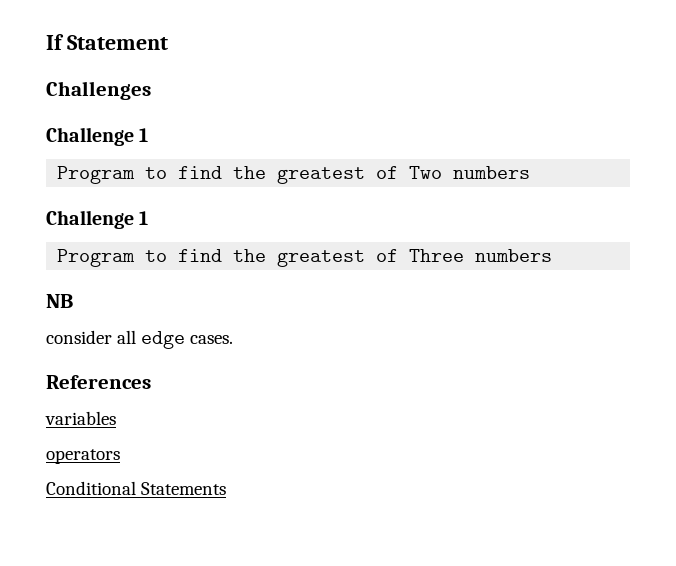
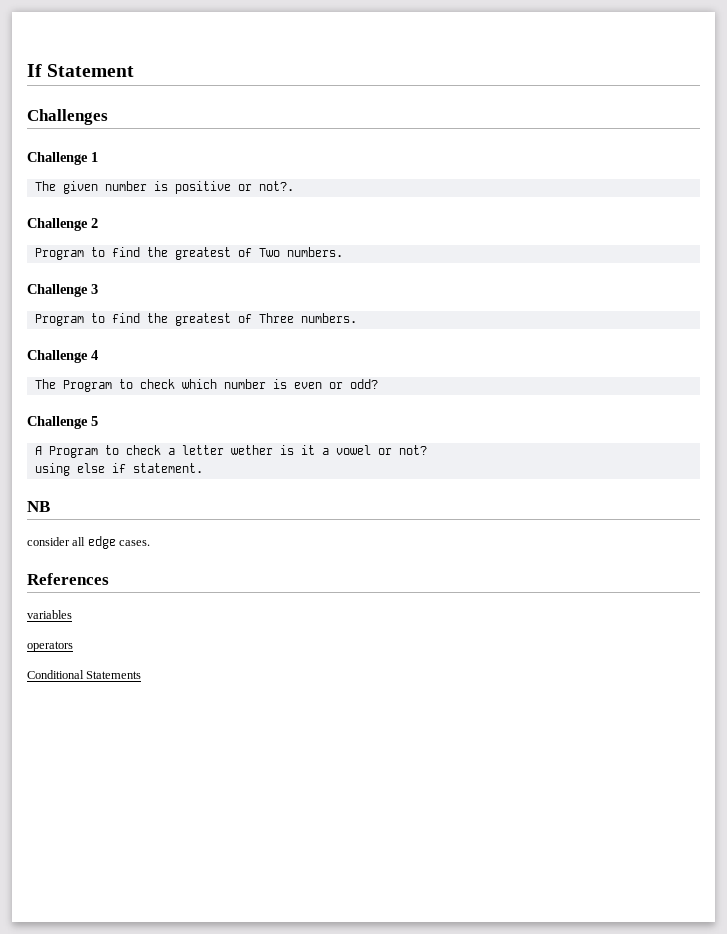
(149, 135) none -> [34,181,294,194] [27,218,98,231] // The given number is positive or not?. // Challenge 2
[453,166,531,179] [46,210,149,229] numbers // Challenge 1 -> [286,247,343,257] [27,284,98,297] numbers. // Challenge 3
[475,249,553,262] numbers -> [300,313,357,323] [27,350,98,363] [34,379,378,392] [27,416,98,429] [34,445,427,458] [34,463,203,476] numbers. // Challenge 4 // The Program to check which number is even or odd? // Challenge 5 // A Program to check a letter wether is it a vowel or not? // using else if statement.

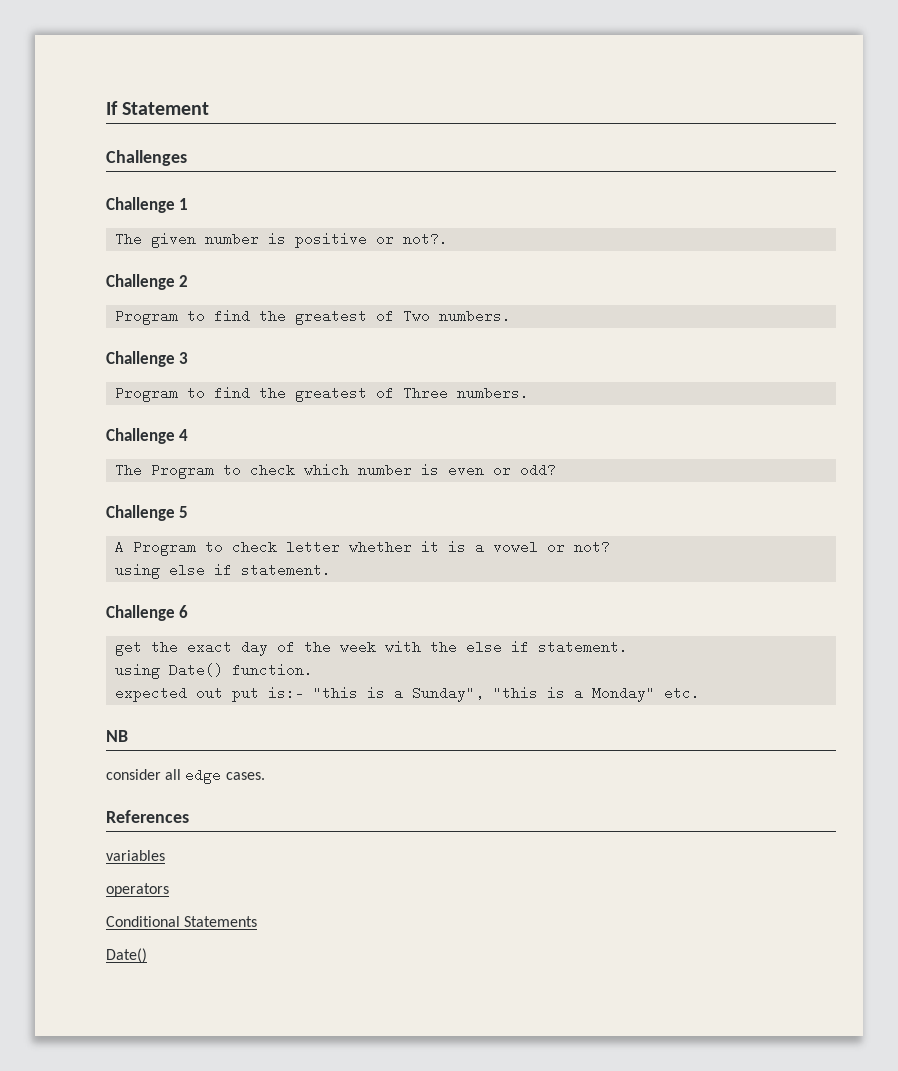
[167,445,315,455] a letter wether is it -> [286,540,467,554] letter whether it is
(203, 468) none -> [106,605,189,621] [115,640,629,656] [115,663,314,679] [115,686,701,702] // Challenge 6 // get the exact day of the week with the else if statement. // using Date() function. // expected out put is:- "this is a Sunday", "this is a Monday" etc.
(142, 675) none -> [106,948,147,963] // Date()

